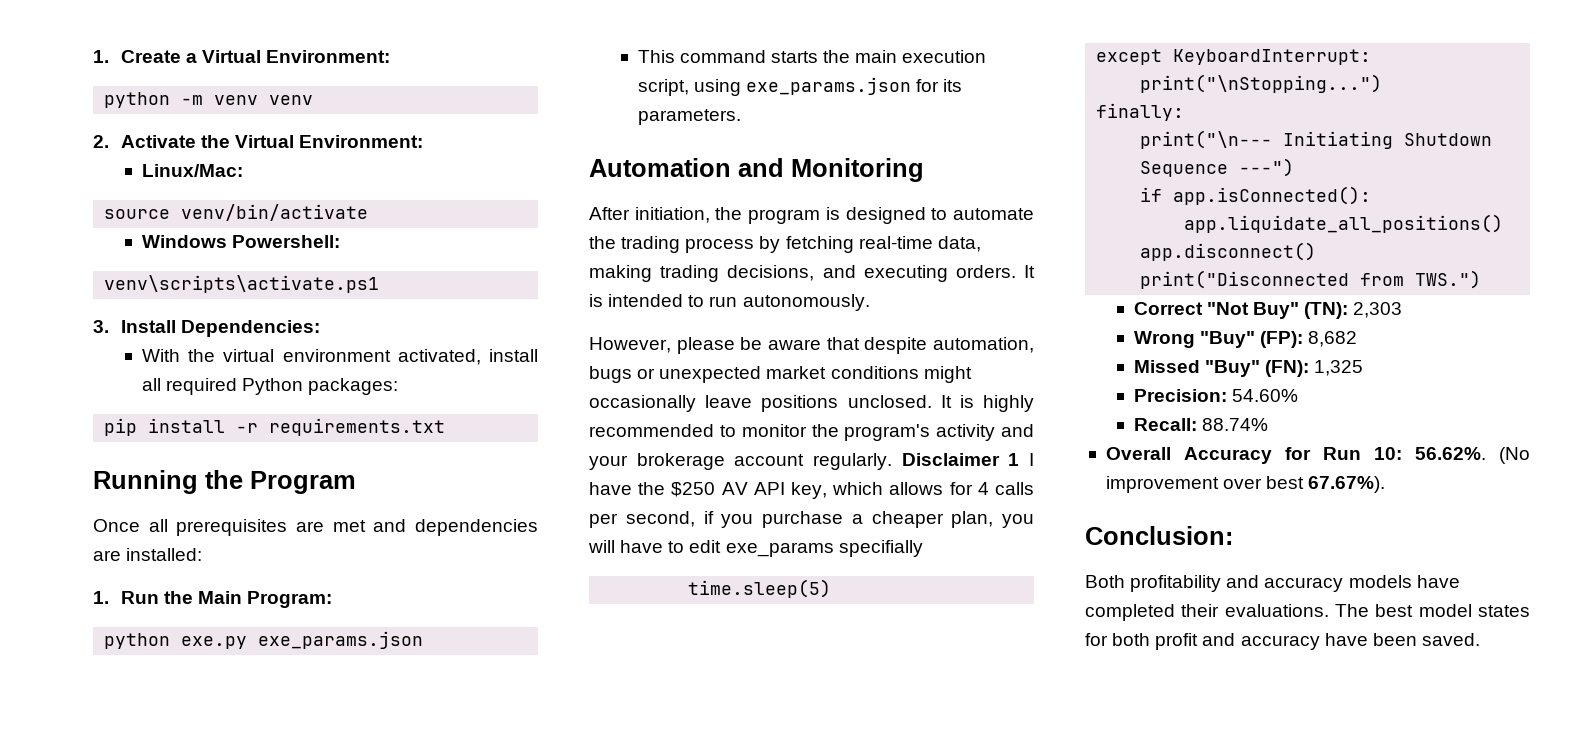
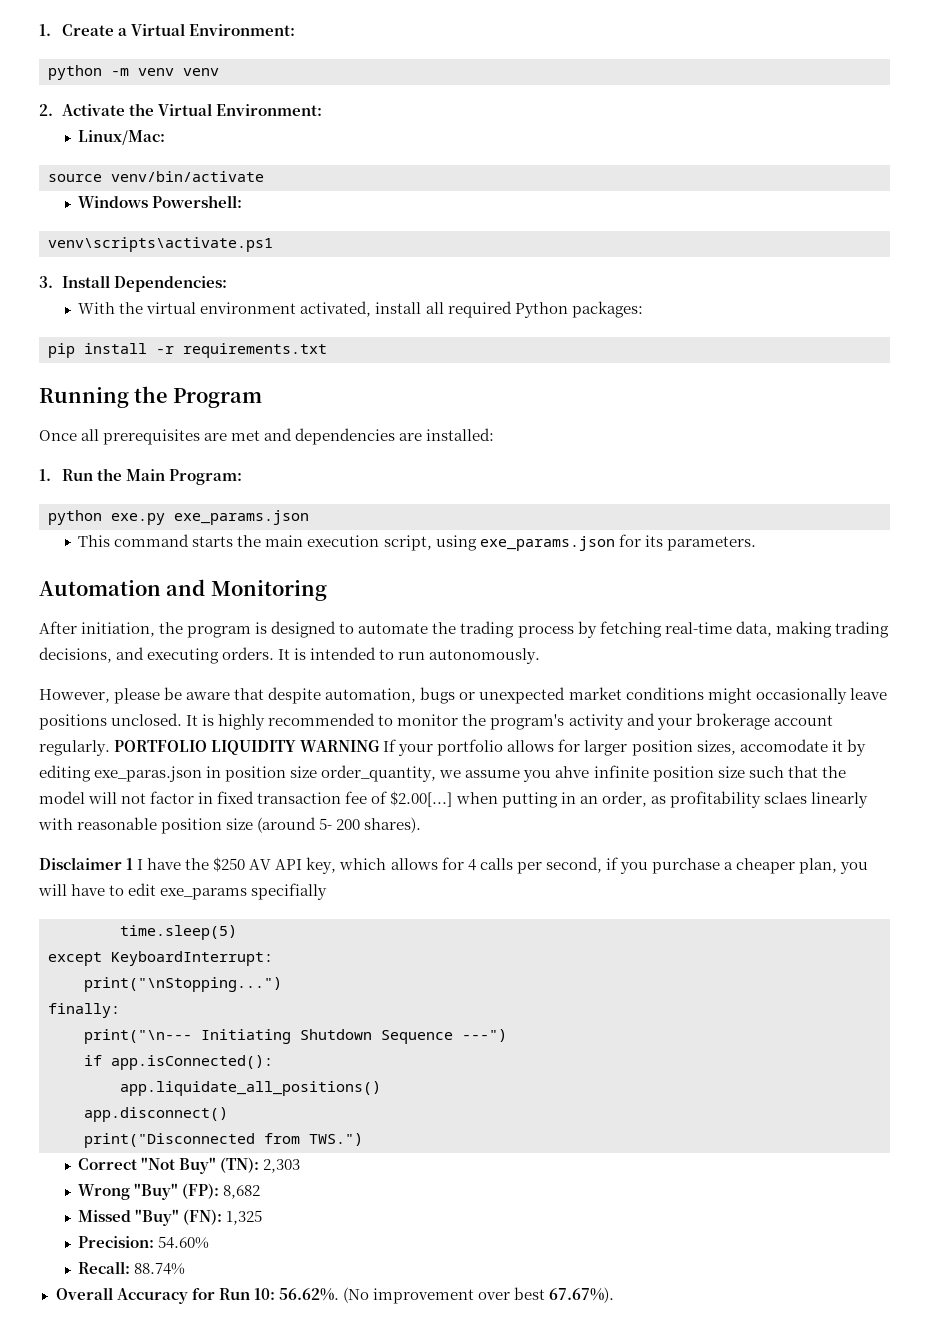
(892, 461) none -> [114,739,866,756] [39,765,846,782] [39,791,868,808] [38,817,422,834] PORTFOLIO LIQUIDITY WARNING If your portfolio allows for larger position sizes, accomodate it by editing exe_paras.json in position size order_quantity, we assume you ahve infinite position size such that the model will not factor in fixed transaction fee of $2.00[...] when putting in an order, as profitability sclaes linearly with reasonable position size (around 5- 200 shares). //
[1085,526,1233,545] [1085,575,1460,592] [1085,604,1530,621] [1085,633,1480,650] // Conclusion: // Both profitability and accuracy models have completed their evaluations. The best model states for both profit and accuracy have been saved. -> (615, 1295) none

